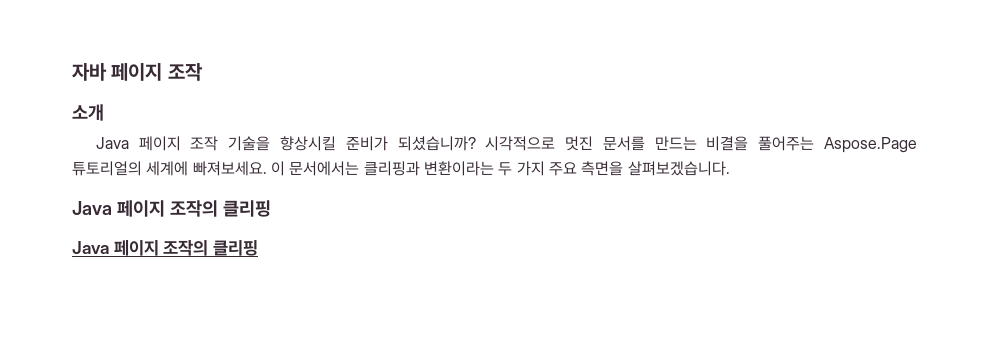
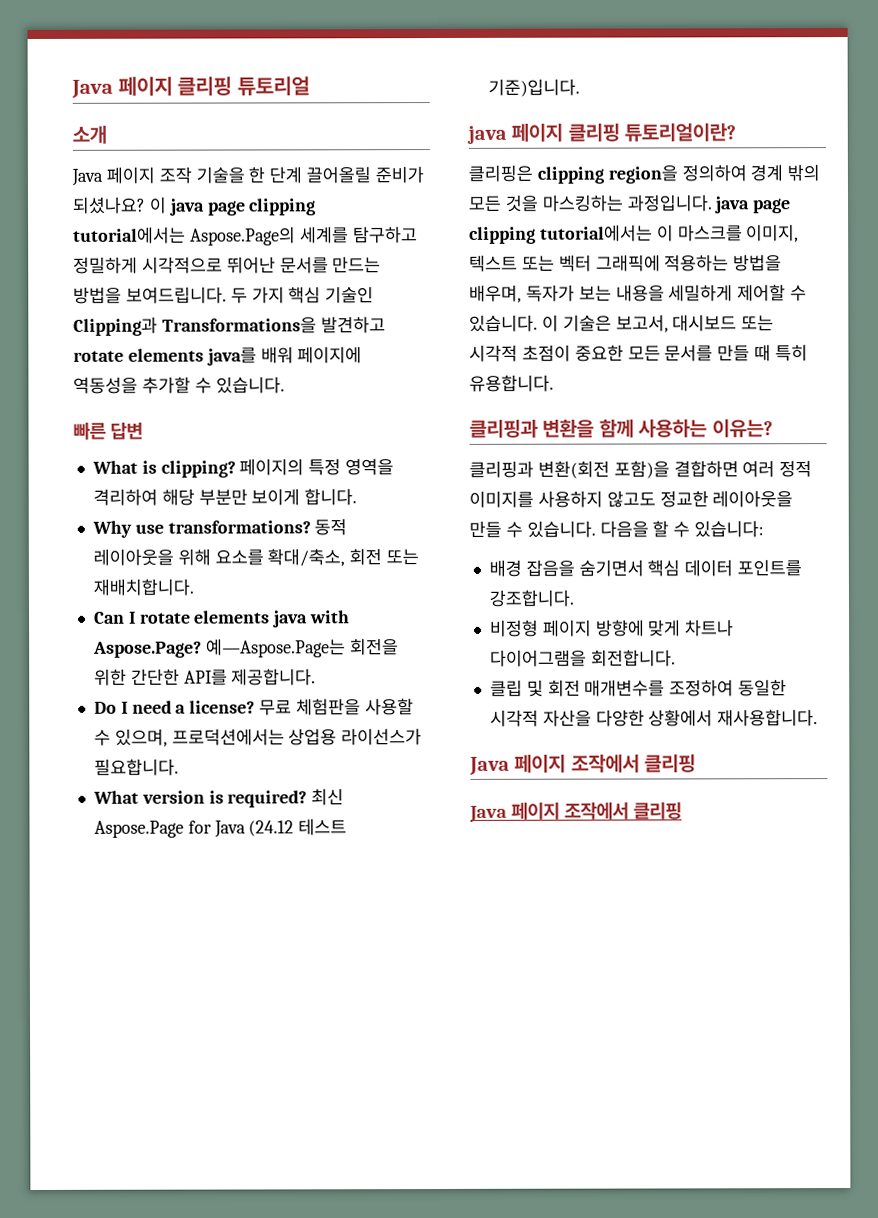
[72,63,203,81] 자바 페이지 조작 -> [71,76,311,98] Java 페이지 클리핑 튜토리얼
[279,136,917,153] [72,161,730,176] [72,200,218,217] 향상시킬 준비가 되셨습니까? 시각적으로 멋진 문서를 만드는 비결을 풀어주는 Aspose.Page 튜토리얼의 세계에 빠져보세요. 이 문서에서는 클리핑과 변환이라는 두 가지 주요 측면을 살펴보겠습니다. // Java 페이지 조작의 -> [248,166,425,184] [72,196,317,216] [73,226,418,246] [73,256,382,274] [73,286,375,304] [73,316,386,336] [73,346,363,366] [73,376,285,394] [73,421,144,440] [91,458,395,478] [92,488,358,506] [91,518,348,538] [92,548,420,567] [92,578,194,596] [93,610,351,628] [92,638,399,658] [93,668,317,686] [93,698,414,716] [93,728,423,747] [93,758,179,776] [92,788,345,808] [93,818,348,838] [487,78,580,97] [466,123,737,144] [468,164,821,184] [468,194,792,214] [469,224,800,244] [469,254,783,272] [469,284,808,303] [469,314,775,333] [469,344,809,362] [469,374,554,392] [469,418,773,438] [469,460,813,479] [469,490,794,508] [469,520,765,538] [488,559,803,577] [488,589,574,607] [489,619,735,637] [489,649,676,667] [489,679,788,697] [489,709,819,727] [469,754,640,775] 한 단계 끌어올릴 준비가 되셨나요? 이 java page clipping tutorial에서는 Aspose.Page의 세계를 탐구하고 정밀하게 시각적으로 뛰어난 문서를 만드는 방법을 보여드립니다. 두 가지 핵심 기술인 Clipping과 Transformations을 발견하고 rotate elements java를 배워 페이지에 역동성을 추가할 수 있습니다. // 빠른 답변 // What is clipping? 페이지의 특정 영역을 격리하여 해당 부분만 보이게 합니다. // Why use transformations? 동적 레이아웃을 위해 요소를 확대/축소, 회전 또는 재배치합니다. // Can I rotate elements java with Aspose.Page? 예—Aspose.Page는 회전을 위한 간단한 API를 제공합니다. // Do I need a license? 무료 체험판을 사용할 수 있으며, 프로덕션에서는 상업용 라이선스가 필요합니다. // What version is required? 최신 Aspose.Page for Java (24.12 테스트 기준)입니다. // java 페이지 클리핑 튜토리얼이란? // 클리핑은 clipping region을 정의하여 경계 밖의 모든 것을 마스킹하는 과정입니다. java page clipping tutorial에서는 이 마스크를 이미지, 텍스트 또는 벡터 그래픽에 적용하는 방법을 배우며, 독자가 보는 내용을 세밀하게 제어할 수 있습니다. 이 기술은 보고서, 대시보드 또는 시각적 초점이 중요한 모든 문서를 만들 때 특히 유용합니다. // 클리핑과 변환을 함께 사용하는 이유는? // 클리핑과 변환(회전 포함)을 결합하면 여러 정적 이미지를 사용하지 않고도 정교한 레이아웃을 만들 수 있습니다. 다음을 할 수 있습니다: // 배경 잡음을 숨기면서 핵심 데이터 포인트를 강조합니다. // 비정형 페이지 방향에 맞게 차트나 다이어그램을 회전합니다. // 클립 및 회전 매개변수를 조정하여 동일한 시각적 자산을 다양한 상황에서 재사용합니다. // Java 페이지 조작에서
[163,240,209,256] 조작의 -> [564,801,630,820] 조작에서

